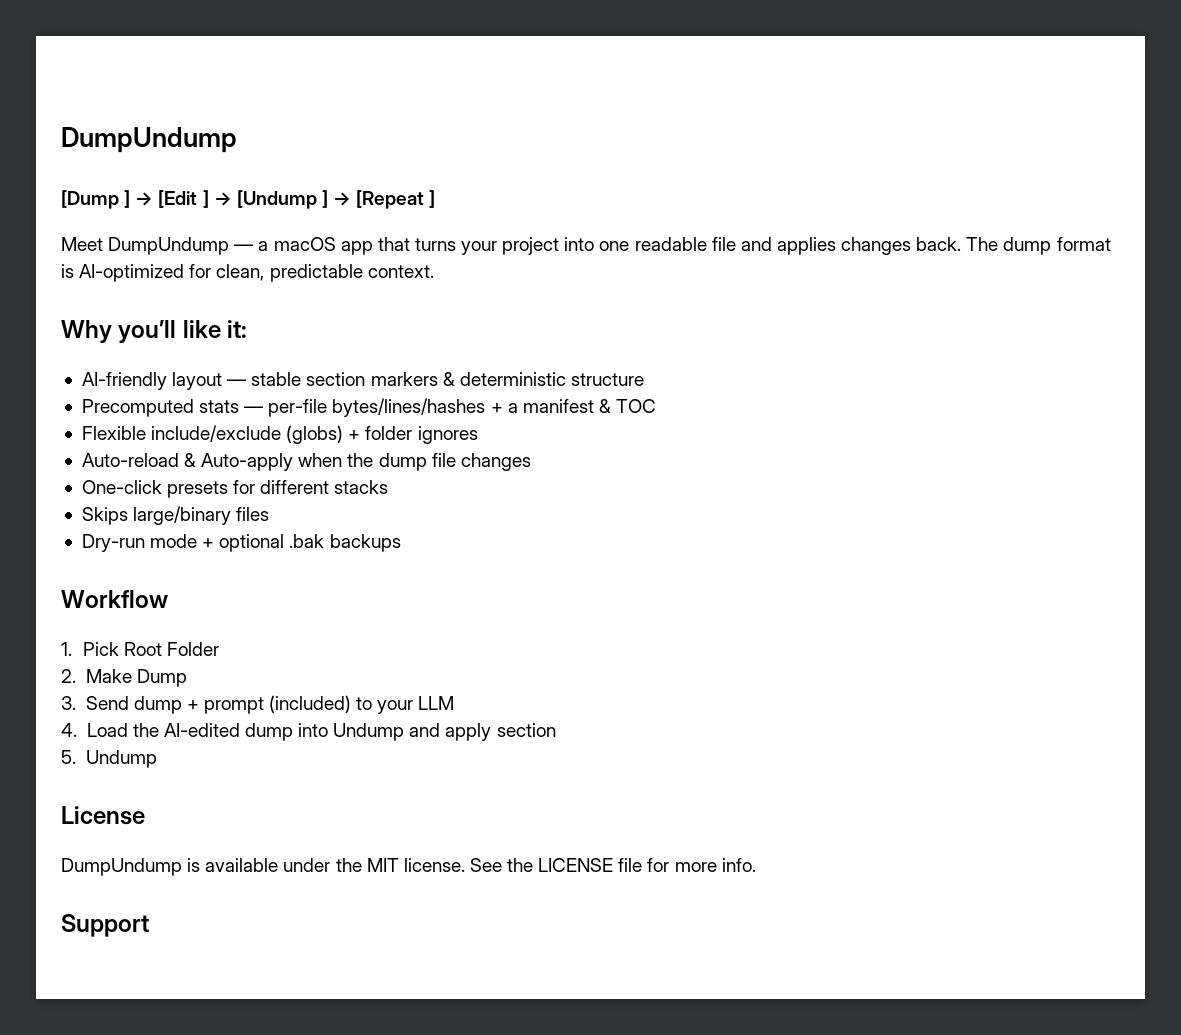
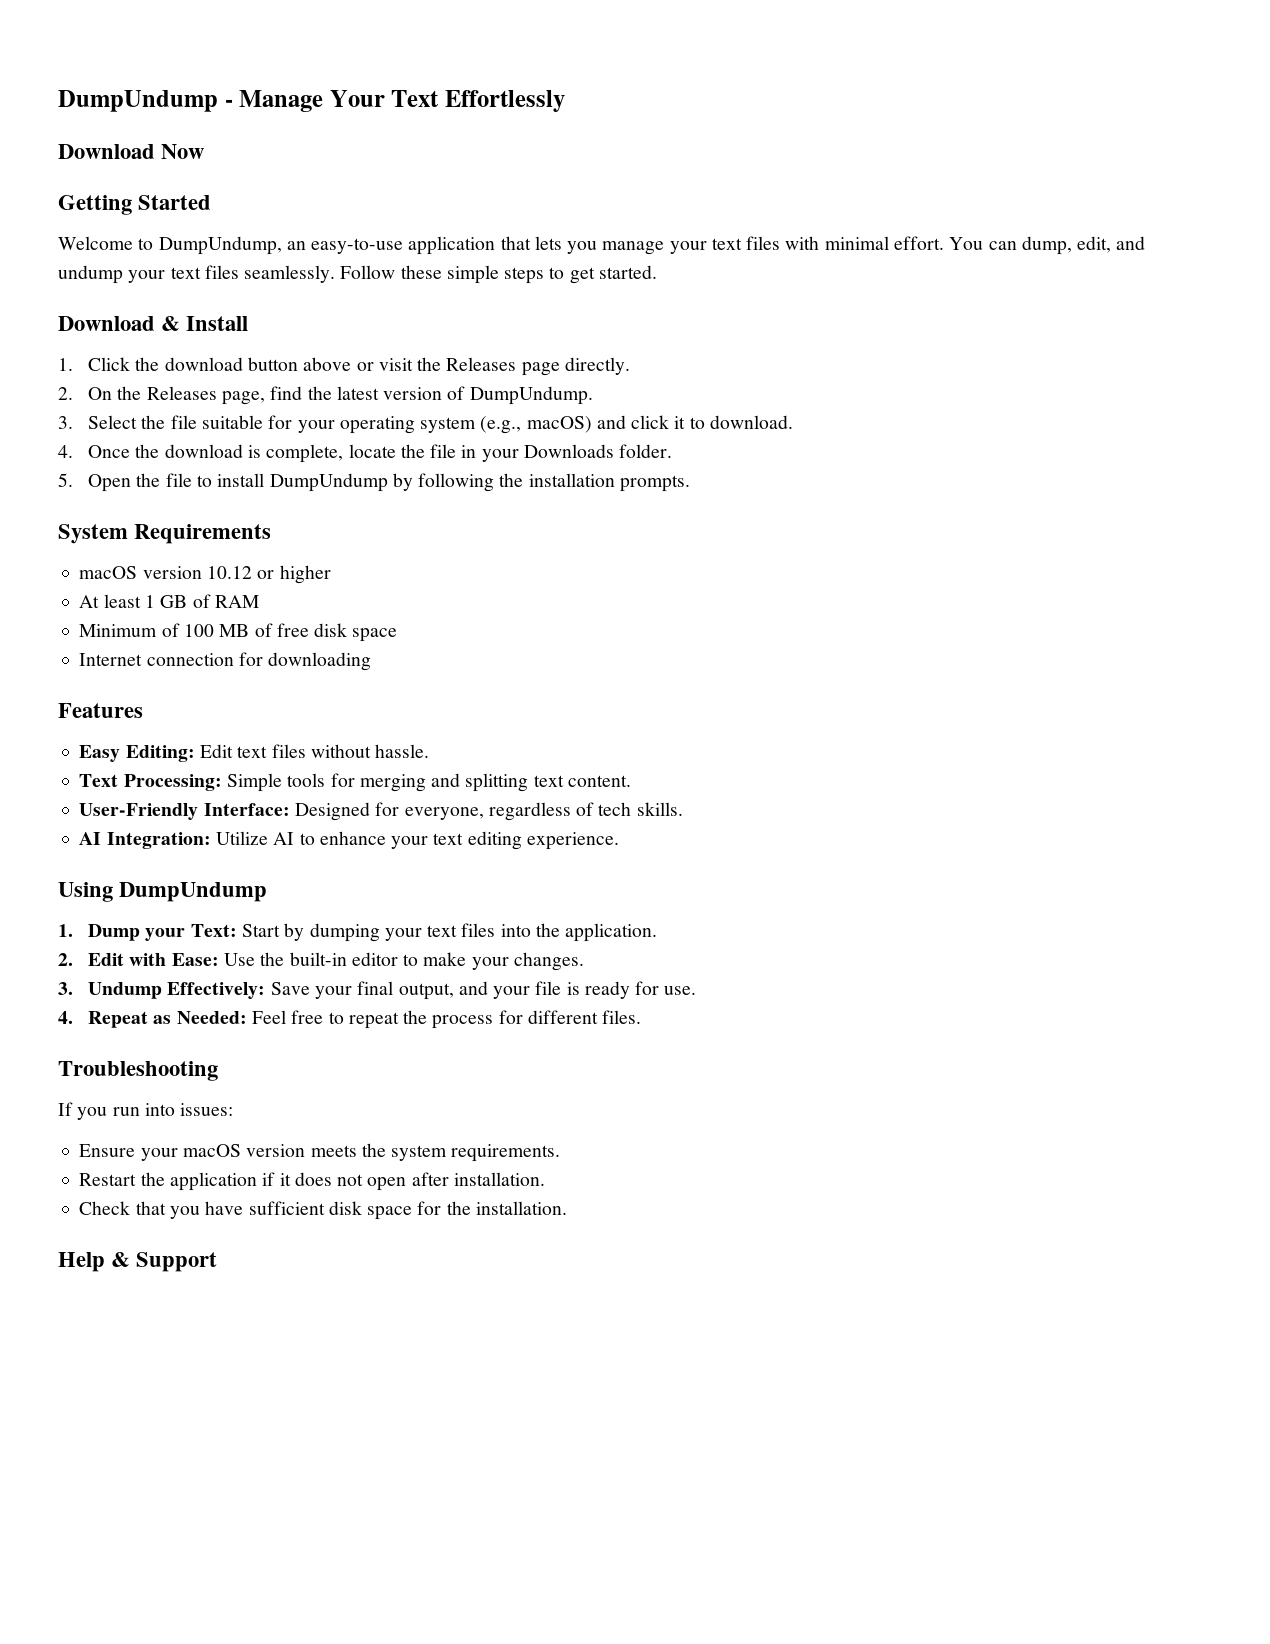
[61,127,237,153] [61,190,436,209] [61,237,1111,255] [61,264,434,282] [61,320,248,343] [81,372,644,390] [81,398,657,417] [81,425,478,444] [81,453,531,471] [81,480,389,498] [81,506,270,525] [81,534,401,552] [61,590,168,608] [61,642,220,656] [61,669,187,687] [61,695,455,714] [61,723,556,741] [61,750,157,768] [61,806,145,825] [61,858,756,876] DumpUndump // [Dump ] → [Edit ] → [Undump ] → [Repeat ] // Meet DumpUndump — a macOS app that turns your project into one readable file and applies changes back. The dump format is AI-optimized for clean, predictable context. // Why you’ll like it: // AI-friendly layout — stable section markers & deterministic structure // Precomputed stats — per-file bytes/lines/hashes + a manifest & TOC // Flexible include/exclude (globs) + folder ignores // Auto-reload & Auto-apply when the dump file changes // One-click presets for different stacks // Skips large/binary files // Dry-run mode + optional .bak backups // Workflow // 1. Pick Root Folder // 2. Make Dump // 3. Send dump + prompt (included) to your LLM // 4. Load the AI-edited dump into Undump and apply section // 5. Undump // License // DumpUndump is available under the MIT license. See the LICENSE file for more info. // -> [58,90,566,112] [58,144,205,159] [58,195,212,215] [58,236,1146,255] [58,265,657,284] [58,316,249,331] [58,357,630,376] [58,386,593,405] [58,415,793,434] [58,444,673,463] [58,473,690,492] [58,524,272,544] [79,565,331,584] [79,594,259,608] [79,623,398,642] [79,652,372,671] [58,703,143,718] [79,744,430,762] [79,773,631,792] [79,802,683,821] [79,831,619,850] [58,882,268,902] [58,923,658,942] [58,952,584,971] [58,981,697,1000] [58,1010,642,1029] [58,1061,218,1081] [58,1102,234,1120] [79,1143,561,1162] [79,1172,545,1191] [79,1201,567,1220] [58,1252,131,1272] DumpUndump - Manage Your Text Effortlessly // Download Now // Getting Started // Welcome to DumpUndump, an easy-to-use application that lets you manage your text files with minimal effort. You can dump, edit, and undump your text files seamlessly. Follow these simple steps to get started. // Download & Install // 1. Click the download button above or visit the Releases page directly. // 2. On the Releases page, find the latest version of DumpUndump. // 3. Select the file suitable for your operating system (e.g., macOS) and click it to download. // 4. Once the download is complete, locate the file in your Downloads folder. // 5. Open the file to install DumpUndump by following the installation prompts. // System Requirements // macOS version 10.12 or higher // At least 1 GB of RAM // Minimum of 100 MB of free disk space // Internet connection for downloading // Features // Easy Editing: Edit text files without hassle. // Text Processing: Simple tools for merging and splitting text content. // User-Friendly Interface: Designed for everyone, regardless of tech skills. // AI Integration: Utilize AI to enhance your text editing experience. // Using DumpUndump // 1. Dump your Text: Start by dumping your text files into the application. // 2. Edit with Ease: Use the built-in editor to make your changes. // 3. Undump Effectively: Save your final output, and your file is ready for use. // 4. Repeat as Needed: Feel free to repeat the process for different files. // Troubleshooting // If you run into issues: // Ensure your macOS version meets the system requirements. // Restart the application if it does not open after installation. // Check that you have sufficient disk space for the installation. // Help &

